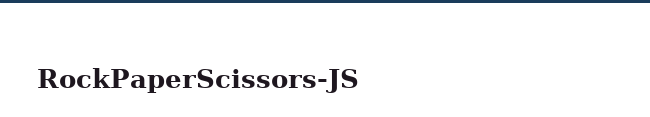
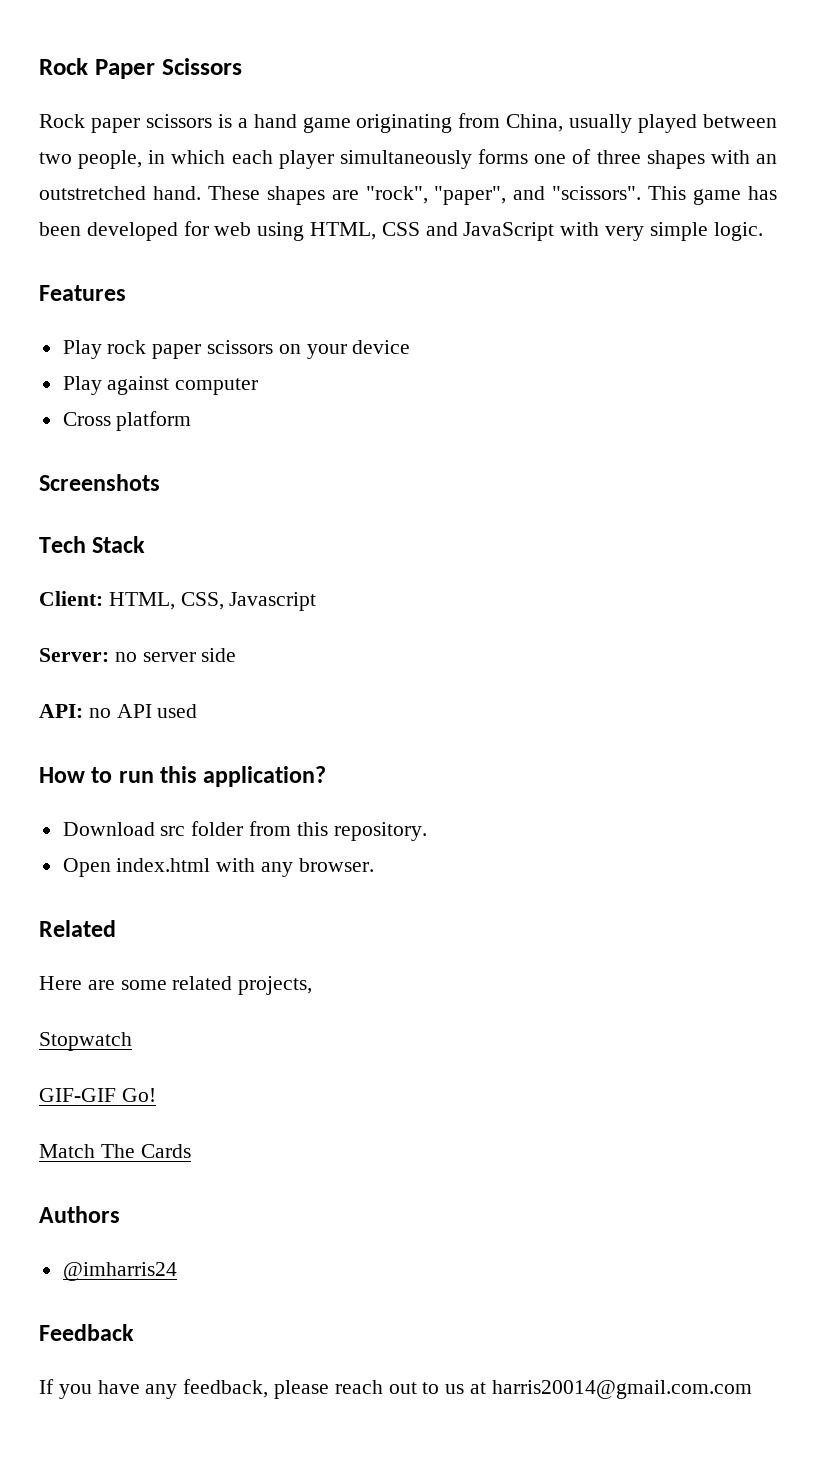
[37,68,359,93] RockPaperScissors-JS -> [39,58,242,79] [39,113,777,133] [39,149,778,169] [39,186,777,205] [39,221,763,241] [39,285,126,301] [62,340,411,359] [62,376,259,395] [62,411,192,431] [39,474,160,491] [39,536,146,553] [39,591,317,611] [39,648,237,662] [39,704,198,718] [39,766,327,787] [62,821,427,841] [62,858,374,877] [39,920,116,937] [39,976,313,995] [39,1032,132,1051] [39,1088,156,1102] [39,1144,191,1158] [39,1206,120,1223] [62,1262,177,1281] [39,1324,134,1341] [39,1379,752,1399] Rock Paper Scissors // Rock paper scissors is a hand game originating from China, usually played between two people, in which each player simultaneously forms one of three shapes with an outstretched hand. These shapes are "rock", "paper", and "scissors". This game has been developed for web using HTML, CSS and JavaScript with very simple logic. // Features // Play rock paper scissors on your device // Play against computer // Cross platform // Screenshots // Tech Stack // Client: HTML, CSS, Javascript // Server: no server side // API: no API used // How to run this application? // Download src folder from this repository. // Open index.html with any browser. // Related // Here are some related projects, // Stopwatch // GIF-GIF Go! // Match The Cards // Authors // @imharris24 // Feedback // If you have any feedback, please reach out to us at harris20014@gmail.com.com

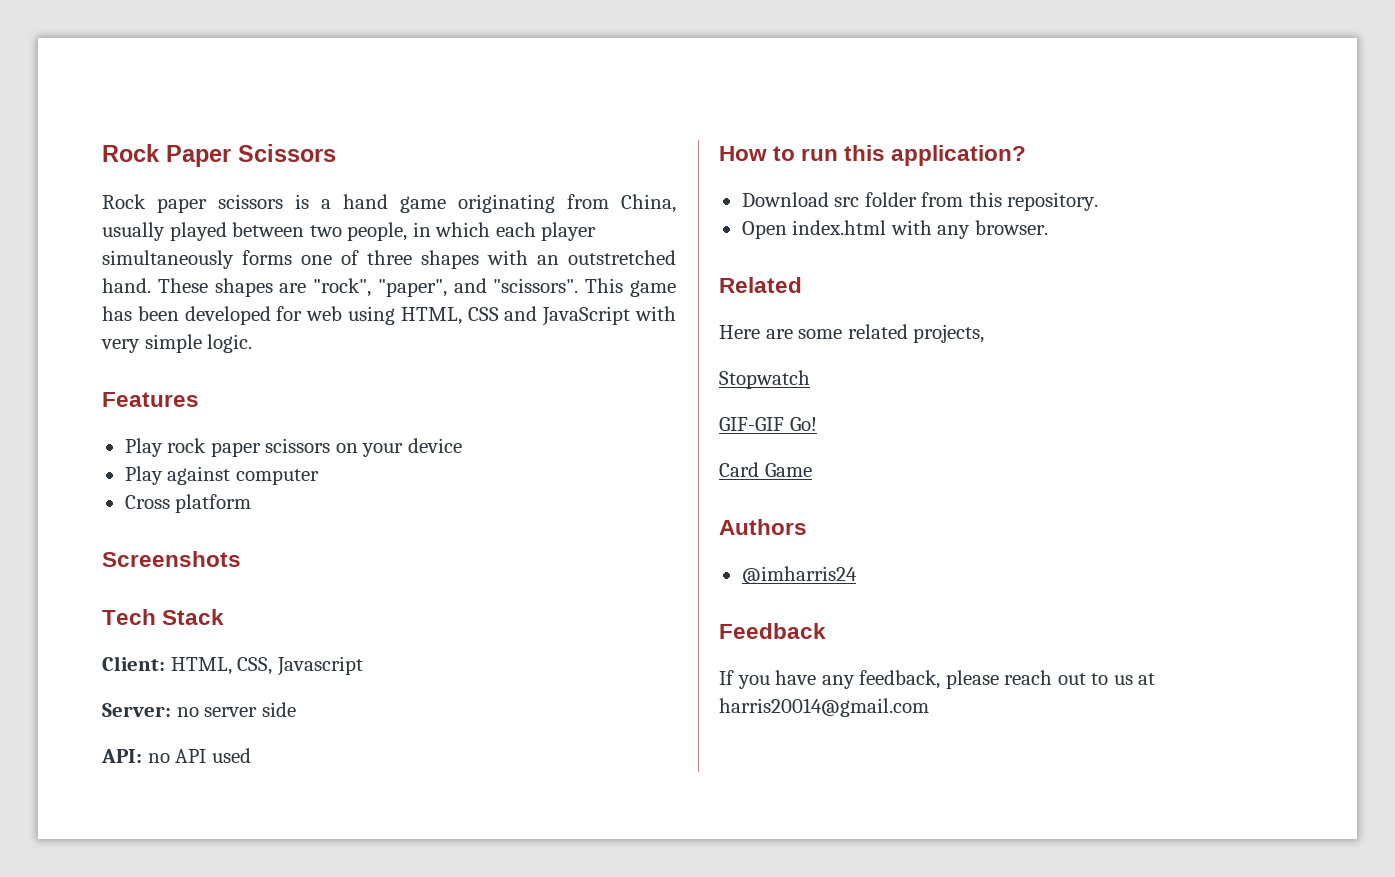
[39,1144,191,1158] Match The Cards -> [719,462,812,477] Card Game
[491,1380,752,1399] harris20014@gmail.com.com -> [719,698,929,717] harris20014@gmail.com

